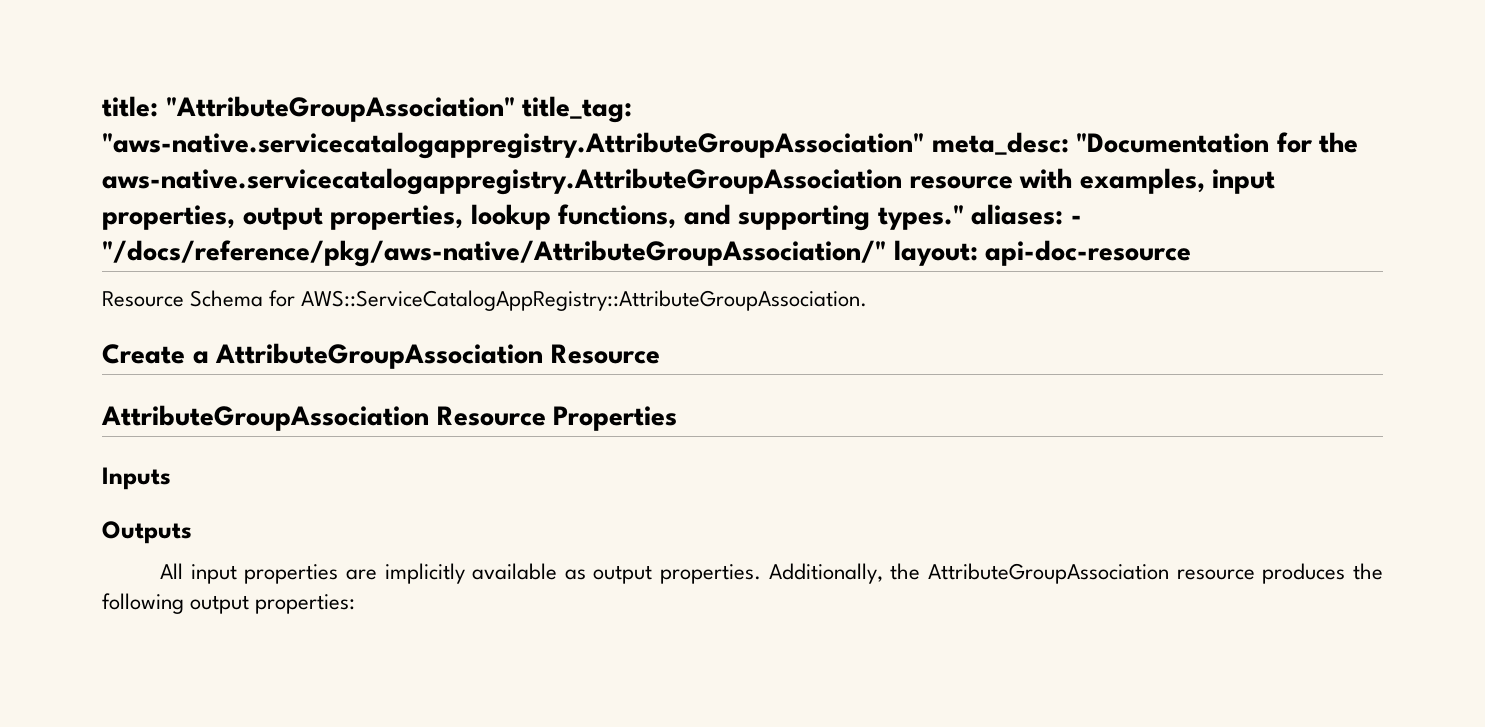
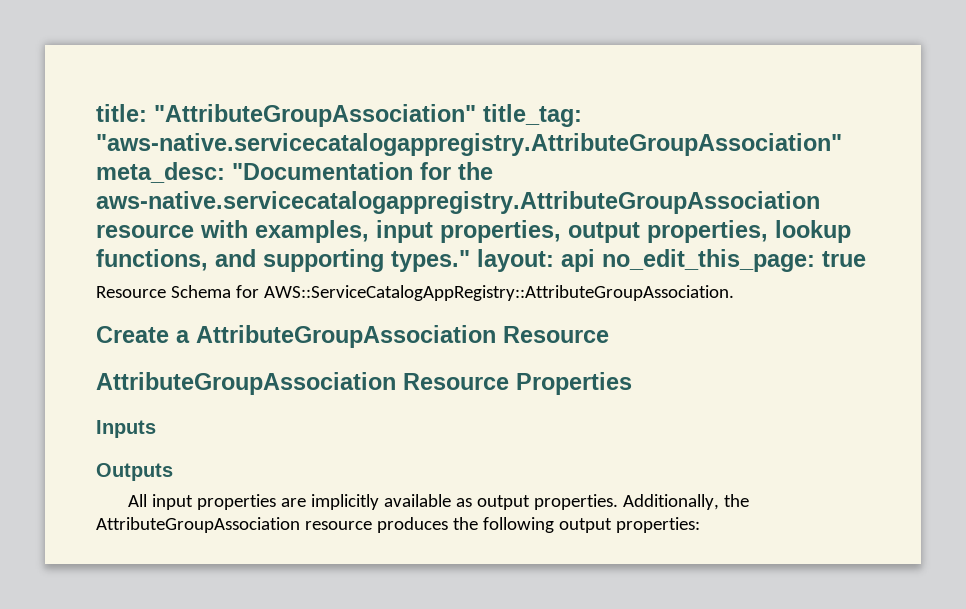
[971,204,1083,225] [102,240,1192,267] aliases: - "/docs/reference/pkg/aws-native/AttributeGroupAssociation/" layout: api-doc-resource -> [477,249,866,272] layout: api no_edit_this_page: true

